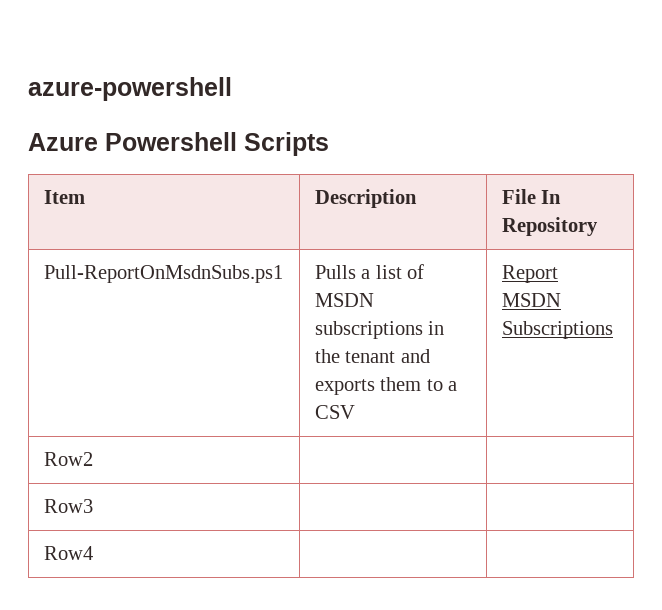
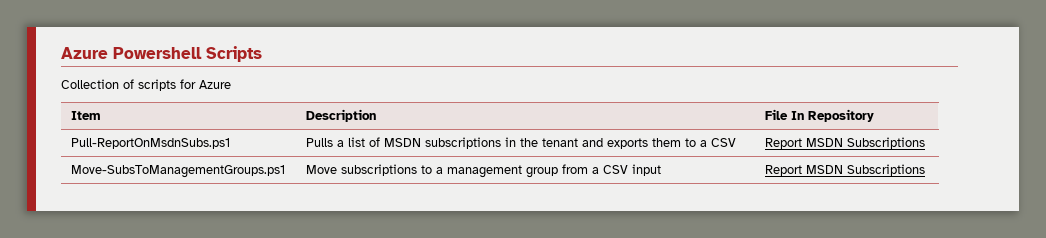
[28,77,232,101] azure-powershell // -> (61, 53) none
(329, 144) none -> [61,79,231,91] // Collection of scripts for Azure
[43,452,93,466] [43,499,93,513] [43,546,93,560] Row2 | | // Row3 | | // Row4 | | -> [71,165,286,178] [306,164,662,178] [765,164,926,176] Move-SubsToManagementGroups.ps1 | Move subscriptions to a management group from a CSV input | Report MSDN Subscriptions

